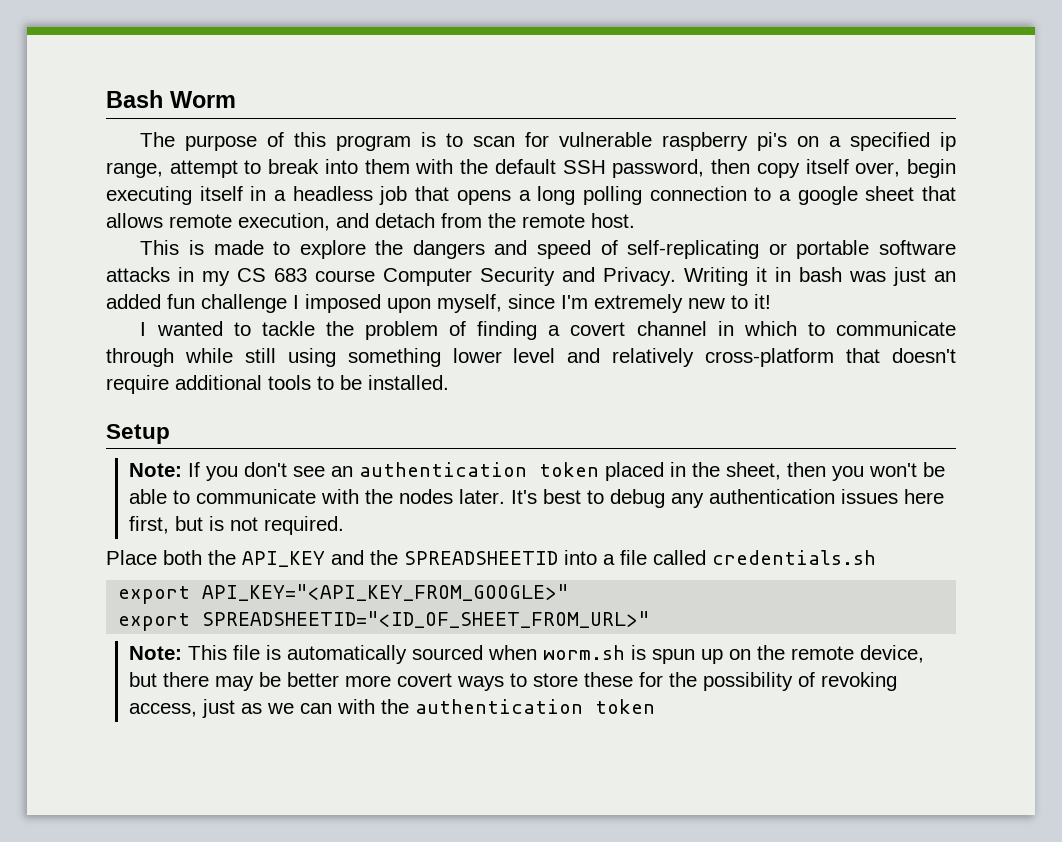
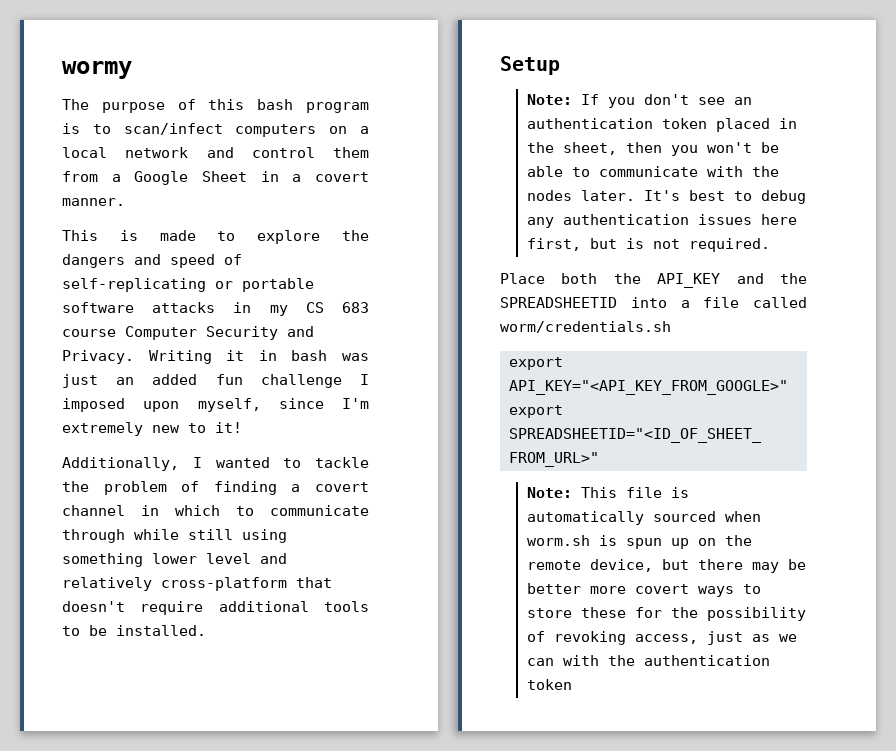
[106,90,236,108] Bash Worm -> [62,61,132,79] wormy
(327, 139) none -> [257,99,294,110] bash
[473,132,957,151] [106,159,957,178] [106,186,956,205] [106,213,635,231] scan for vulnerable raspberry pi's on a specified ip range, attempt to break into them with the default SSH password, then copy itself over, begin executing itself in a headless job that opens a long polling connection to a google sheet that allows remote execution, and detach from the remote host. -> [123,123,369,137] [62,147,369,158] [62,171,369,185] [62,198,125,206] scan/infect computers on a local network and control them from a Google Sheet in a covert manner.
(771, 301) none -> [62,457,179,471] Additionally,
[712,550,876,565] credentials.sh -> [500,321,671,333] worm/credentials.sh

